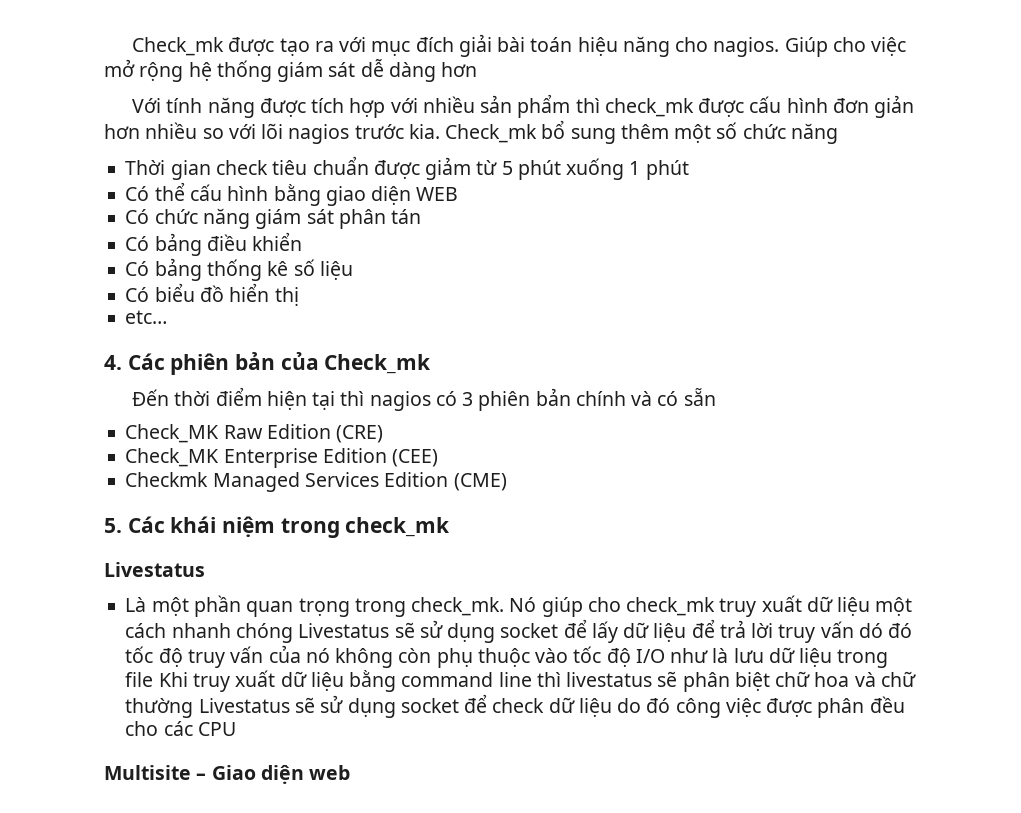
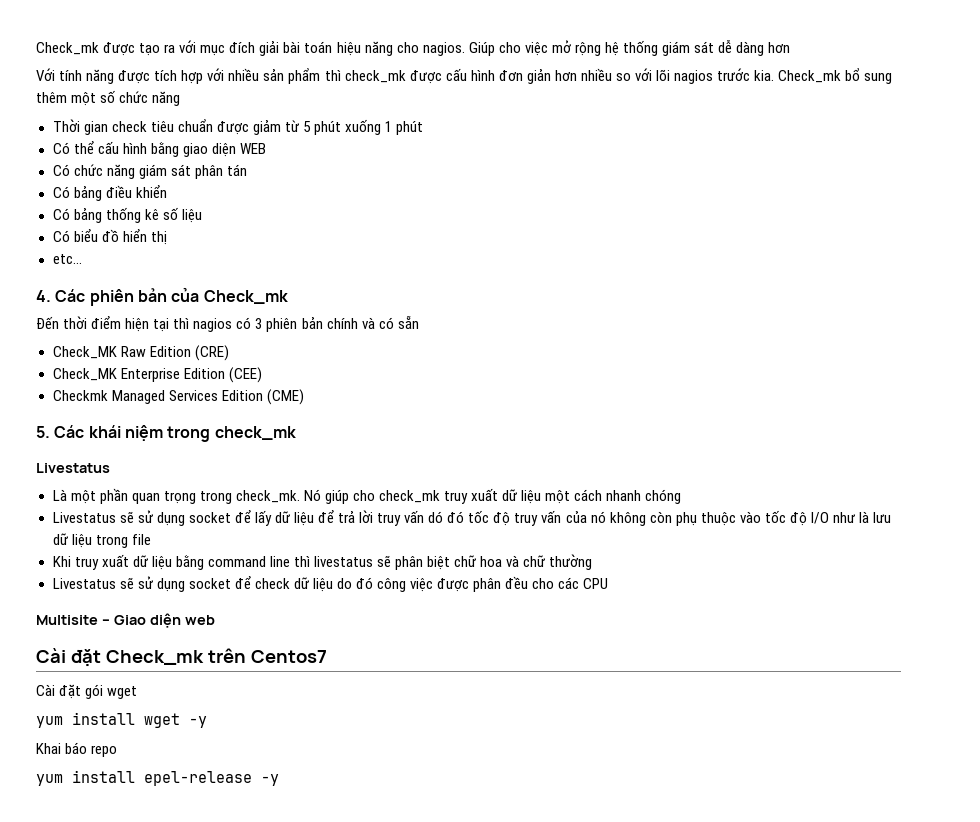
(293, 633) none -> (682, 496) //
(154, 679) none -> (151, 539) //
(194, 708) none -> (593, 562) //
(351, 772) none -> [36,648,327,667] [36,684,138,699] [36,712,207,728] [36,742,118,757] [36,770,279,786] // Cài đặt Check_mk trên Centos7 // Cài đặt gói wget // yum install wget -y // Khai báo repo // yum install epel-release -y

